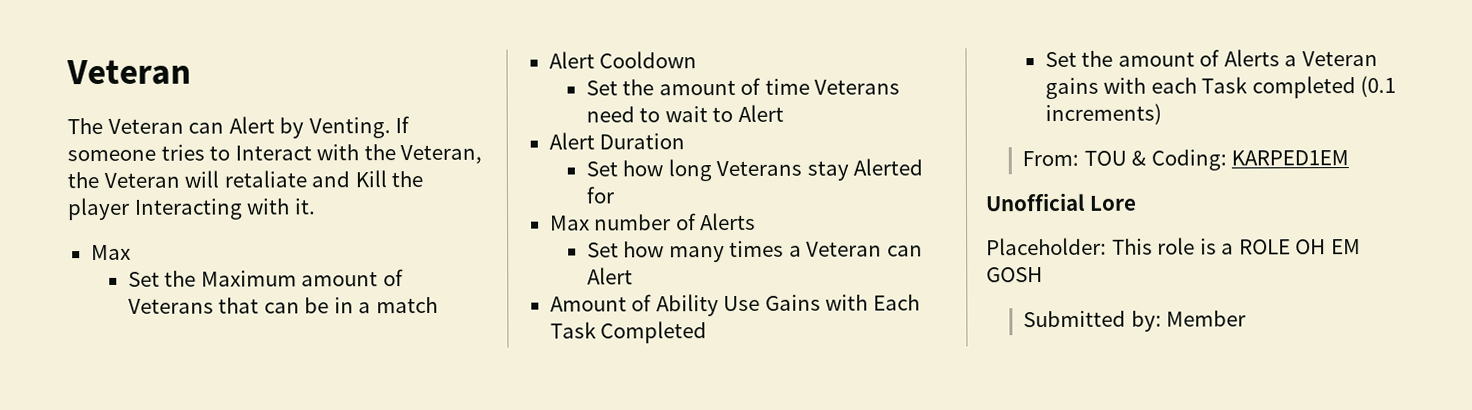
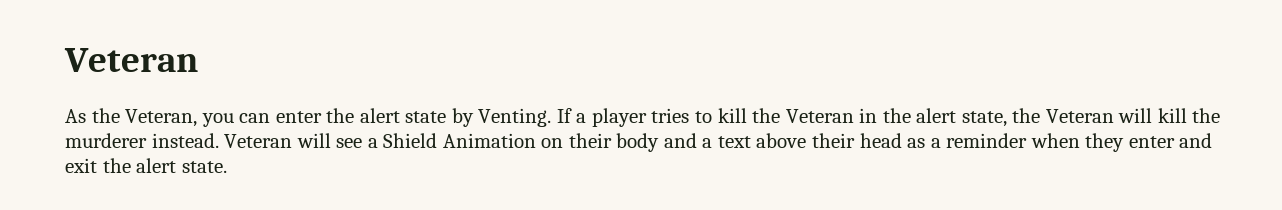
[67,116,411,139] [67,144,483,165] [67,170,424,189] [67,197,316,221] [90,244,131,261] [127,269,404,287] [127,296,438,314] [548,51,698,69] [585,77,901,96] [585,104,784,123] [548,132,686,150] [585,158,924,182] [585,186,614,204] [549,212,757,231] [586,240,923,263] [586,267,633,285] [549,294,920,317] [549,321,708,344] [1044,49,1378,68] [1044,75,1397,100] [1044,103,1162,126] [1021,149,1350,171] [985,192,1137,212] [986,237,1361,256] [986,267,1043,283] [1022,310,1247,332] The Veteran can Alert by Venting. If someone tries to Interact with the Veteran, the Veteran will retaliate and Kill the player Interacting with it. // Max // Set the Maximum amount of Veterans that can be in a match // Alert Cooldown // Set the amount of time Veterans need to wait to Alert // Alert Duration // Set how long Veterans stay Alerted for // Max number of Alerts // Set how many times a Veteran can Alert // Amount of Ability Use Gains with Each Task Completed // Set the amount of Alerts a Veteran gains with each Task completed (0.1 increments) // From: TOU & Coding: KARPED1EM // Unofficial Lore // Placeholder: This role is a ROLE OH EM GOSH // Submitted by: Member -> [65,108,1221,127] [65,133,1213,152] [65,158,227,173] As the Veteran, you can enter the alert state by Venting. If a player tries to kill the Veteran in the alert state, the Veteran will kill the murderer instead. Veteran will see a Shield Animation on their body and a text above their head as a reminder when they enter and exit the alert state.

